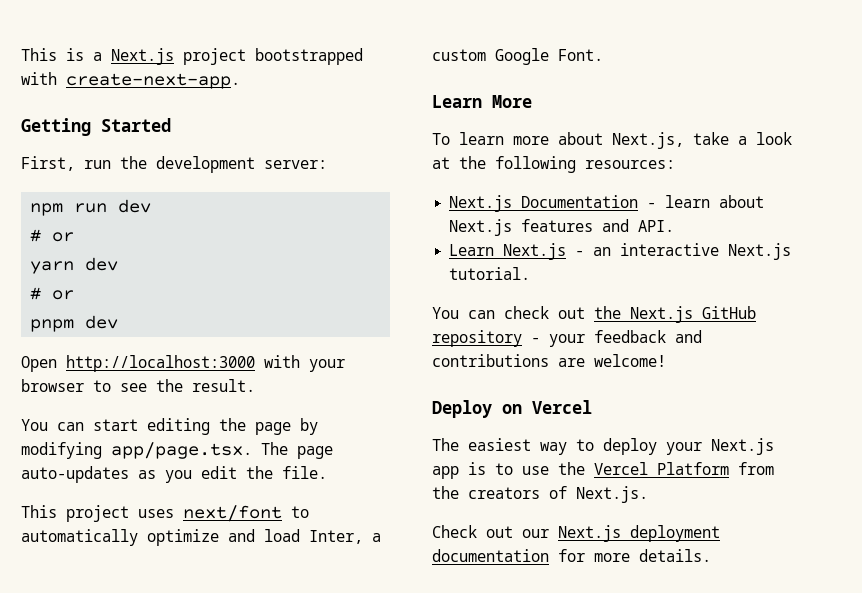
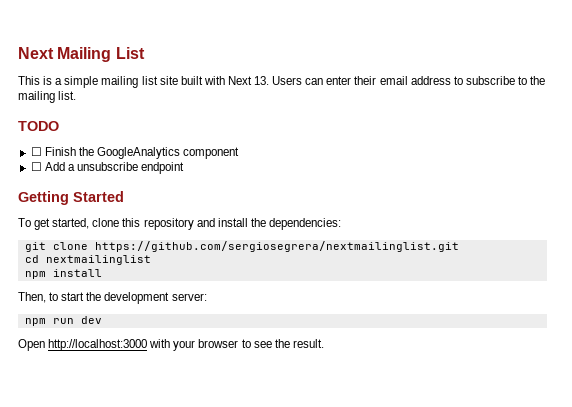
[21,48,363,65] [21,72,240,89] [21,118,171,136] [21,156,111,171] This is a Next.js project bootstrapped with create-next-app. // Getting Started // First, run -> [18,47,145,62] [18,76,546,88] [18,91,77,103] [18,121,59,131] [30,147,240,159] [30,162,185,174] [18,191,124,205] [18,218,341,230] [24,241,459,252] [24,255,151,265] [24,269,102,279] [18,292,85,303] Next Mailing List // This is a simple mailing list site built with Next 13. Users can enter their email address to subscribe to the mailing list. // TODO // ☐ Finish the GoogleAnalytics component // ☐ Add a unsubscribe endpoint // Getting Started // To get started, clone this repository and install the dependencies: // git clone https://github.com/sergiosegrera/nextmailinglist.git // cd nextmailinglist // npm install // Then, to start
[30,229,75,242] [30,257,119,274] [30,287,75,300] [30,315,119,332] // # or // yarn dev // # or // pnpm dev -> (102, 320) none
[21,418,318,435] [21,442,333,459] [21,466,327,483] [21,505,309,522] [21,529,381,546] [432,48,603,65] [432,95,532,108] [432,132,792,149] [432,156,675,173] [449,195,765,212] [449,219,675,236] [449,243,792,260] [449,267,531,280] [432,306,756,323] [432,330,702,347] [432,354,666,367] [432,400,592,418] [432,438,774,455] [432,462,774,479] [432,486,648,503] [432,525,720,542] [432,549,711,562] // You can start editing the page by modifying app/page.tsx. The page auto-updates as you edit the file. // This project uses next/font to automatically optimize and load Inter, a custom Google Font. // Learn More // To learn more about Next.js, take a look at the following resources: // Next.js Documentation - learn about Next.js features and API. // Learn Next.js - an interactive Next.js tutorial. // You can check out the Next.js GitHub repository - your feedback and contributions are welcome! // Deploy on Vercel // The easiest way to deploy your Next.js app is to use the Vercel Platform from the creators of Next.js. // Check out our Next.js deployment documentation for more details. -> (324, 343) none

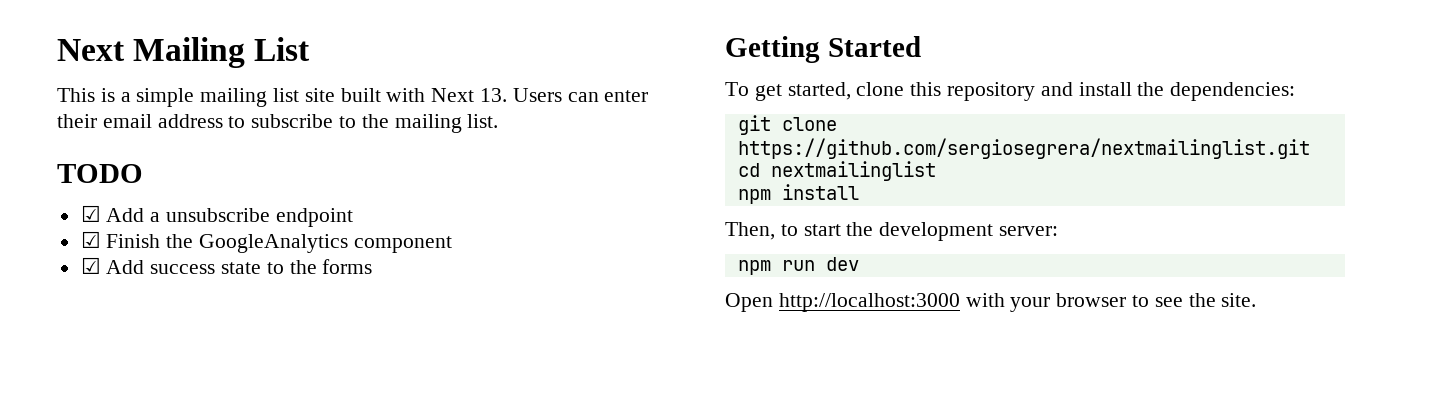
[30,147,240,159] [30,162,185,174] ☐ Finish the GoogleAnalytics component // ☐ Add a unsubscribe endpoint -> [80,205,353,227] [80,231,452,253] [80,257,373,274] ☑ Add a unsubscribe endpoint // ☑ Finish the GoogleAnalytics component // ☑ Add success state to the forms
[292,339,324,348] result. -> [1221,293,1257,307] site.

